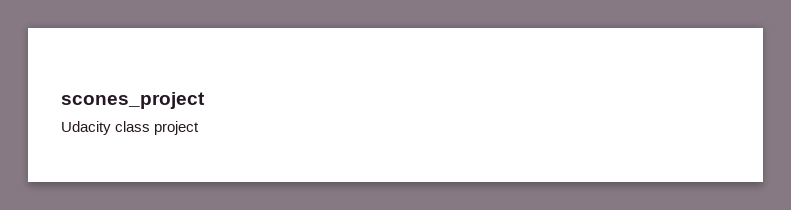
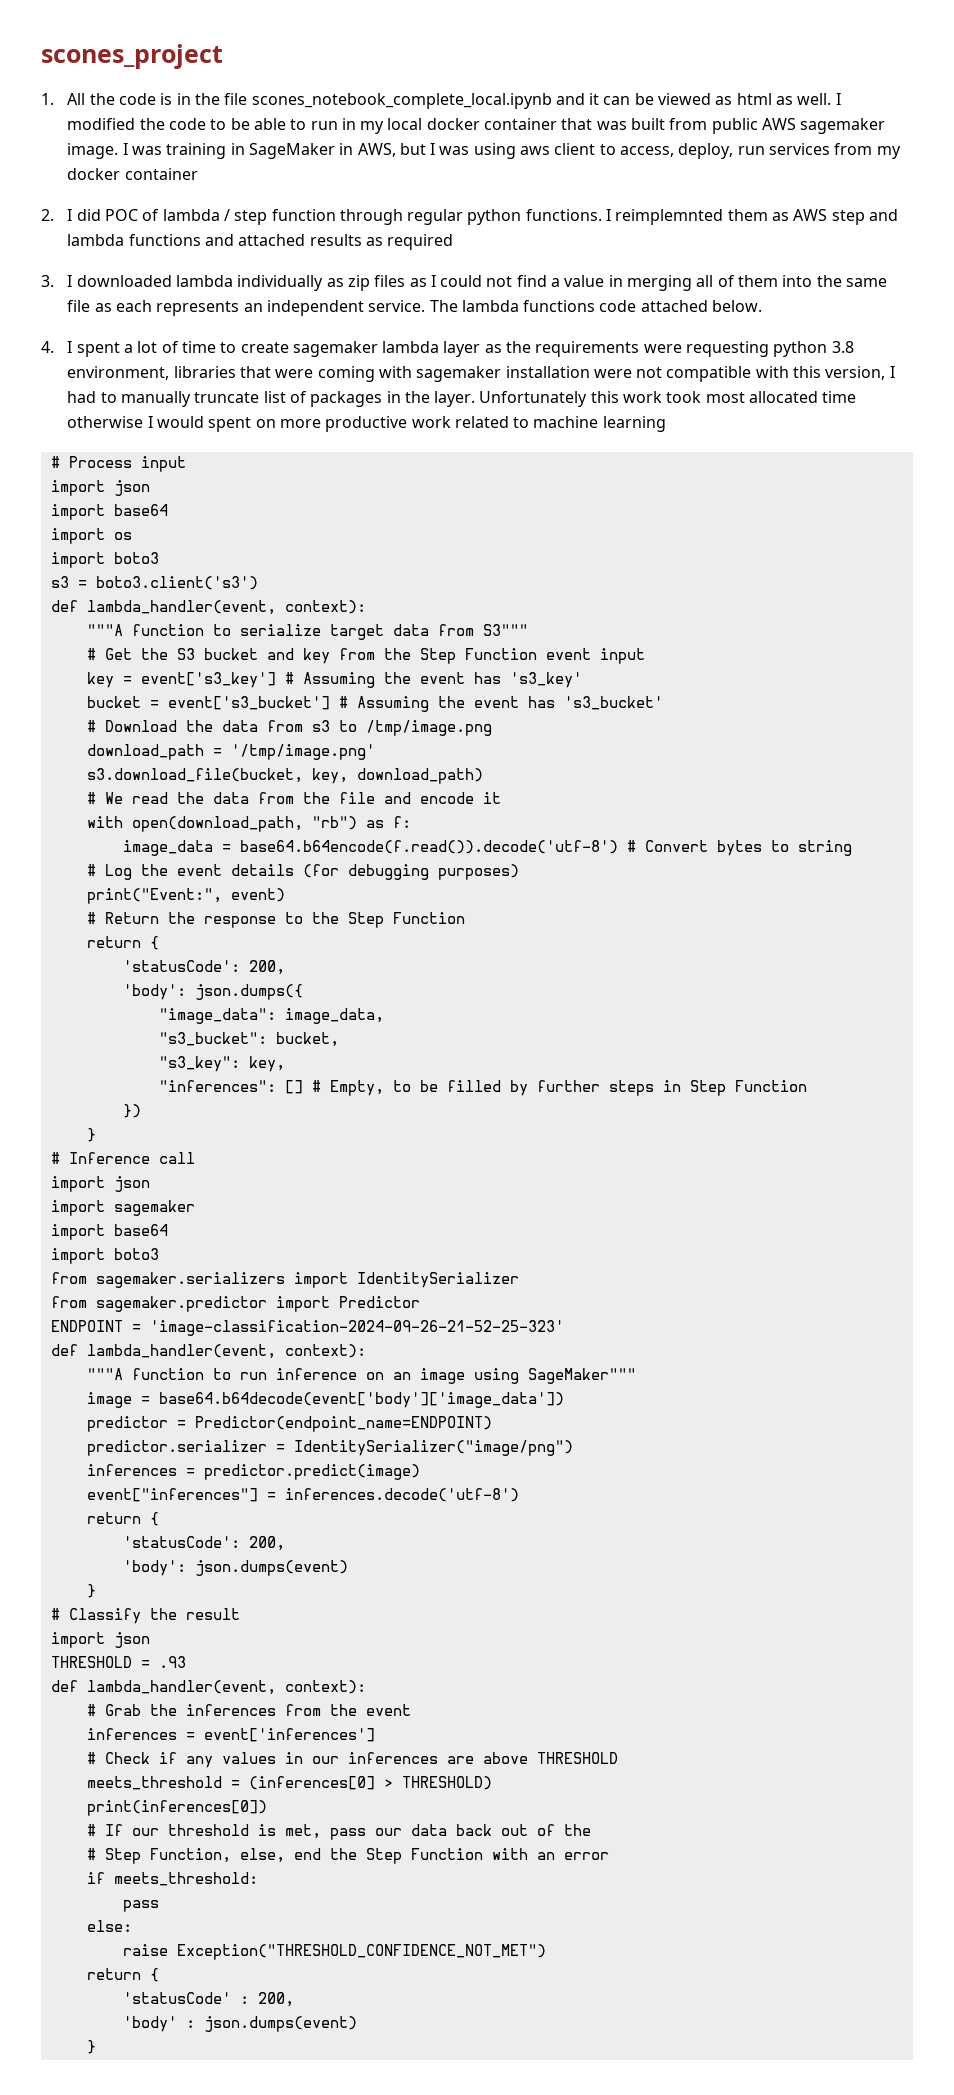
[61,121,200,135] Udacity class project -> [41,93,841,109] [67,118,886,134] [67,143,901,159] [67,168,198,180] [41,209,899,225] [67,234,454,250] [41,275,887,291] [67,300,763,316] [41,341,854,357] [67,366,895,382] [67,391,857,407] [67,416,666,432] [50,456,186,472] [50,480,150,496] [50,504,168,520] [50,528,132,544] [50,552,159,568] [50,576,258,590] [50,600,366,615] [86,624,528,640] [86,648,645,664] [86,672,582,688] [86,696,663,712] [86,720,492,736] [86,744,375,760] [86,768,483,784] [86,792,501,804] [86,816,411,832] [122,840,852,856] [86,864,519,880] [86,888,285,904] [86,912,465,928] [86,936,159,950] [122,960,285,975] [122,984,303,1000] [158,1008,384,1024] [158,1032,339,1047] [158,1056,285,1072] [158,1080,807,1096] [122,1104,141,1118] [86,1128,96,1142] [50,1152,195,1164] [50,1176,150,1192] [50,1200,195,1216] [50,1224,168,1240] [50,1248,159,1264] [50,1272,519,1288] [50,1296,420,1312] [50,1320,564,1336] [50,1344,366,1359] [86,1368,636,1384] [86,1392,564,1408] [86,1416,492,1432] [86,1440,573,1456] [86,1464,420,1480] [86,1488,519,1502] [86,1512,159,1526] [122,1536,285,1551] [122,1560,348,1576] [86,1584,96,1598] [50,1608,240,1624] [50,1632,150,1648] [50,1656,186,1668] [50,1680,366,1695] [86,1704,411,1716] [86,1728,375,1742] [86,1752,618,1768] [86,1776,492,1790] [86,1800,267,1816] [86,1824,591,1840] [86,1848,609,1864] [86,1872,258,1886] [122,1900,159,1912] [86,1920,132,1932] [122,1944,546,1960] [86,1968,159,1982] [122,1992,294,2007] [122,2016,357,2032] [86,2040,96,2054] 1. All the code is in the file scones_notebook_complete_local.ipynb and it can be viewed as html as well. I modified the code to be able to run in my local docker container that was built from public AWS sagemaker image. I was training in SageMaker in AWS, but I was using aws client to access, deploy, run services from my docker container // 2. I did POC of lambda / step function through regular python functions. I reimplemnted them as AWS step and lambda functions and attached results as required // 3. I downloaded lambda individually as zip files as I could not find a value in merging all of them into the same file as each represents an independent service. The lambda functions code attached below. // 4. I spent a lot of time to create sagemaker lambda layer as the requirements were requesting python 3.8 environment, libraries that were coming with sagemaker installation were not compatible with this version, I had to manually truncate list of packages in the layer. Unfortunately this work took most allocated time otherwise I would spent on more productive work related to machine learning // # Process input // import json // import base64 // import os // import boto3 // s3 = boto3.client('s3') // def lambda_handler(event, context): // """A function to serialize target data from S3""" // # Get the S3 bucket and key from the Step Function event input // key = event['s3_key'] # Assuming the event has 's3_key' // bucket = event['s3_bucket'] # Assuming the event has 's3_bucket' // # Download the data from s3 to /tmp/image.png // download_path = '/tmp/image.png' // s3.download_file(bucket, key, download_path) // # We read the data from the file and encode it // with open(download_path, "rb") as f: // image_data = base64.b64encode(f.read()).decode('utf-8') # Convert bytes to string // # Log the event details (for debugging purposes) // print("Event:", event) // # Return the response to the Step Function // return { // 'statusCode': 200, // 'body': json.dumps({ // "image_data": image_data, // "s3_bucket": bucket, // "s3_key": key, // "inferences": [] # Empty, to be filled by further steps in Step Function // }) // } // # Inference call // import json // import sagemaker // import base64 // import boto3 // from sagemaker.serializers import IdentitySerializer // from sagemaker.predictor import Predictor // ENDPOINT = 'image-classification-2024-09-26-21-52-25-323' // def lambda_handler(event, context): // """A function to run inference on an image using SageMaker""" // image = base64.b64decode(event['body']['image_data']) // predictor = Predictor(endpoint_name=ENDPOINT) // predictor.serializer = IdentitySerializer("image/png") // inferences = predictor.predict(image) // event["inferences"] = inferences.decode('utf-8') // return { // 'statusCode': 200, // 'body': json.dumps(event) // } // # Classify the result // import json // THRESHOLD = .93 // def lambda_handler(event, context): // # Grab the inferences from the event // inferences = event['inferences'] // # Check if any values in our inferences are above THRESHOLD // meets_threshold = (inferences[0] > THRESHOLD) // print(inferences[0]) // # If our threshold is met, pass our data back out of the // # Step Function, else, end the Step Function with an error // if meets_threshold: // pass // else: // raise Exception("THRESHOLD_CONFIDENCE_NOT_MET") // return { // 'statusCode' : 200, // 'body' : json.dumps(event) // }

